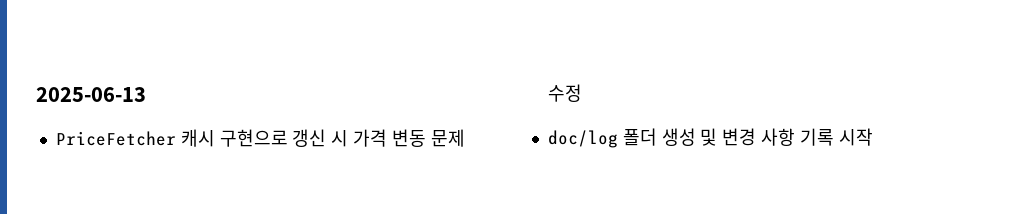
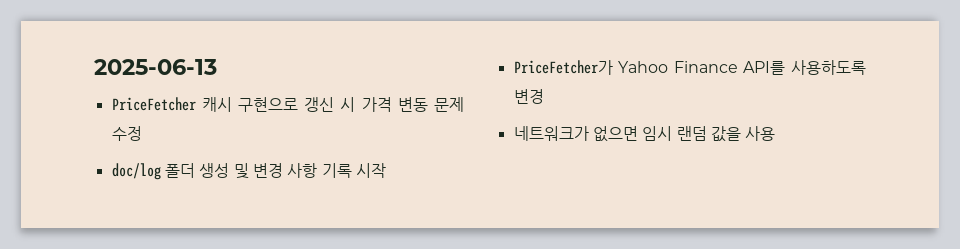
(873, 137) none -> [513,60,866,75] [513,89,544,104] [513,126,776,142] // PriceFetcher가 Yahoo Finance API를 사용하도록 변경 // 네트워크가 없으면 임시 랜덤 값을 사용

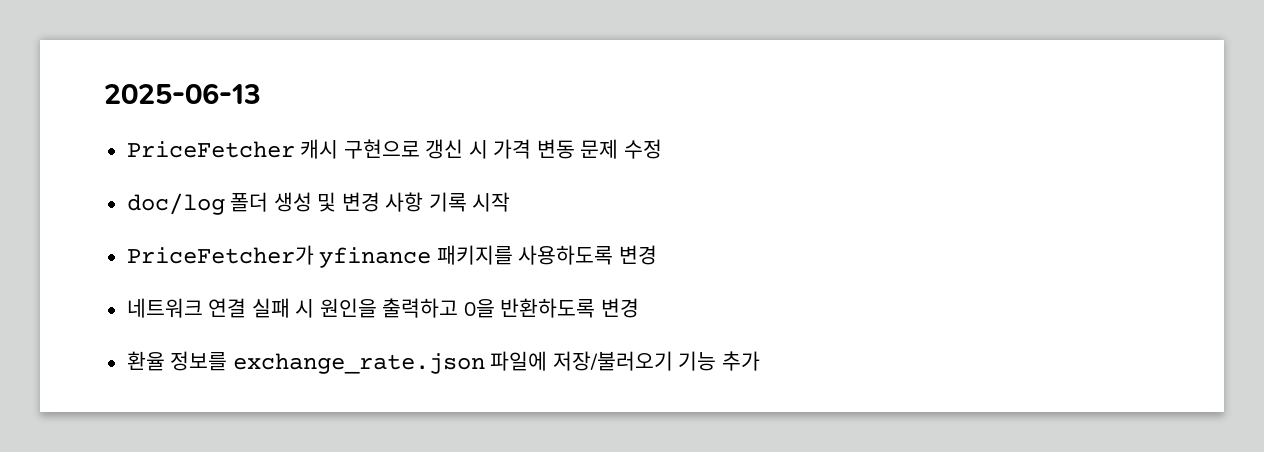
[618,61,786,75] Yahoo Finance API를 -> [319,245,513,268] yfinance 패키지를
[513,126,776,142] 네트워크가 없으면 임시 랜덤 값을 사용 -> [126,298,639,318] [126,351,760,374] 네트워크 연결 실패 시 원인을 출력하고 0을 반환하도록 변경 // 환율 정보를 exchange_rate.json 파일에 저장/불러오기 기능 추가

